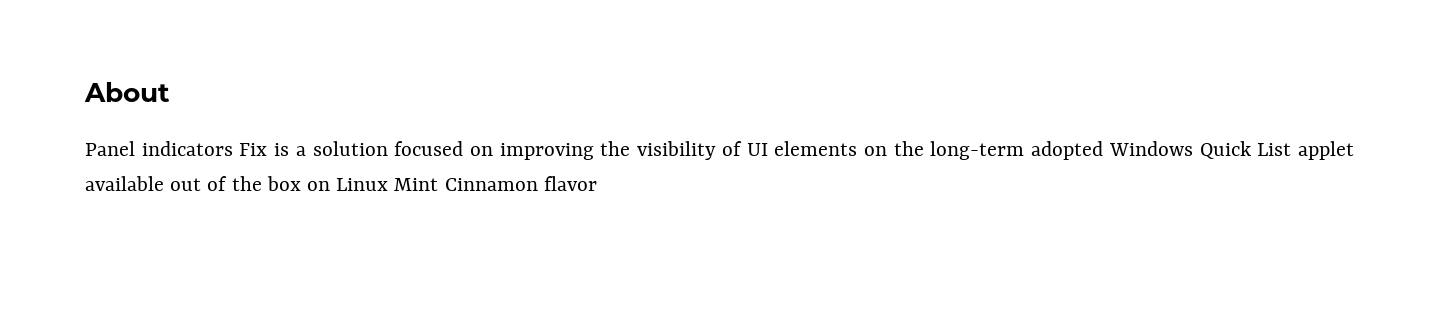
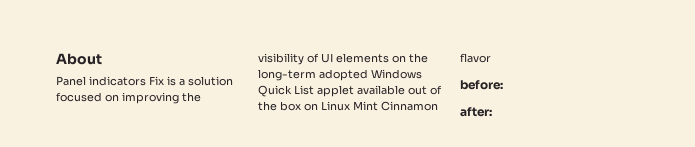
(597, 183) none -> [460,80,503,90] [460,107,492,117] // before: // after:

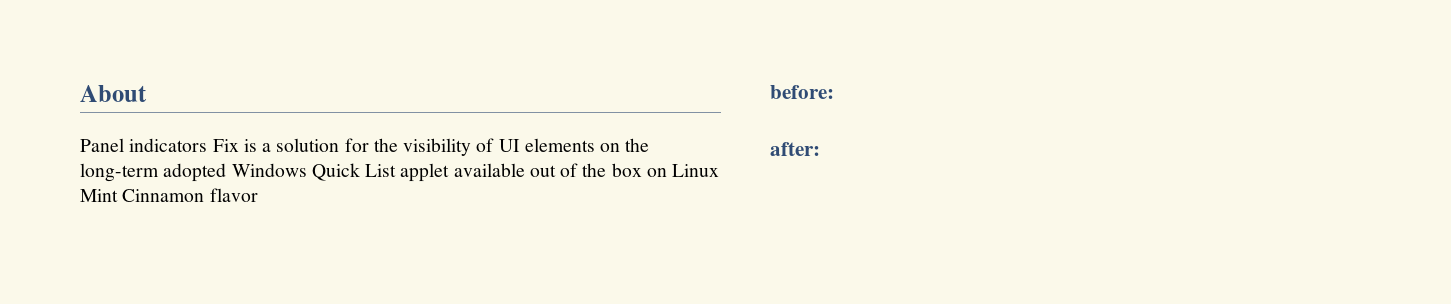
[56,92,179,104] focused on improving -> [344,138,369,152] for

